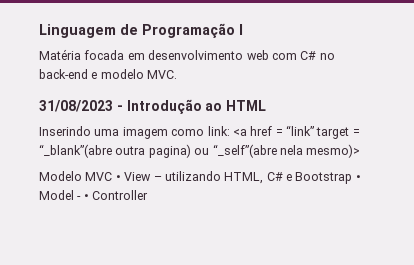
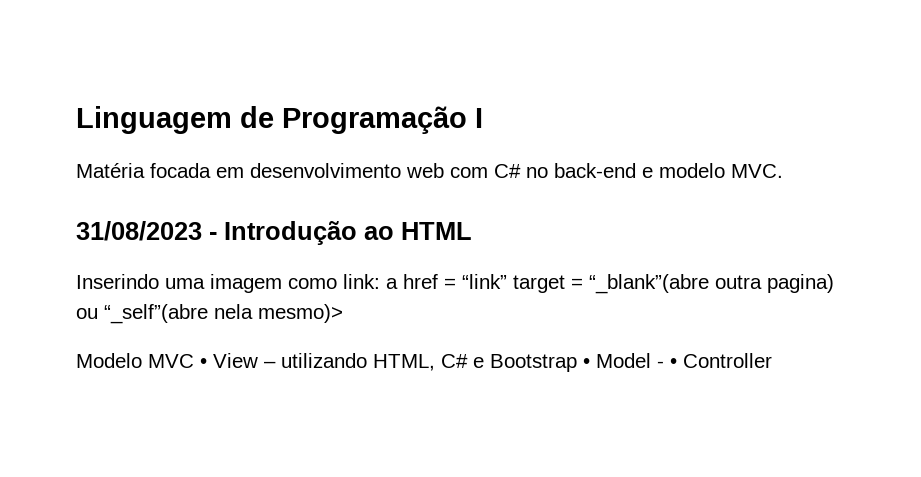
[232,129,247,136] <a -> [386,278,398,289] a

